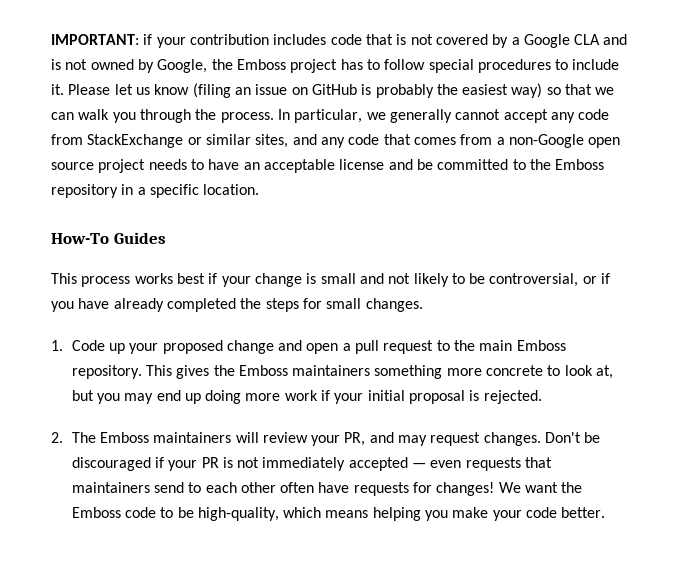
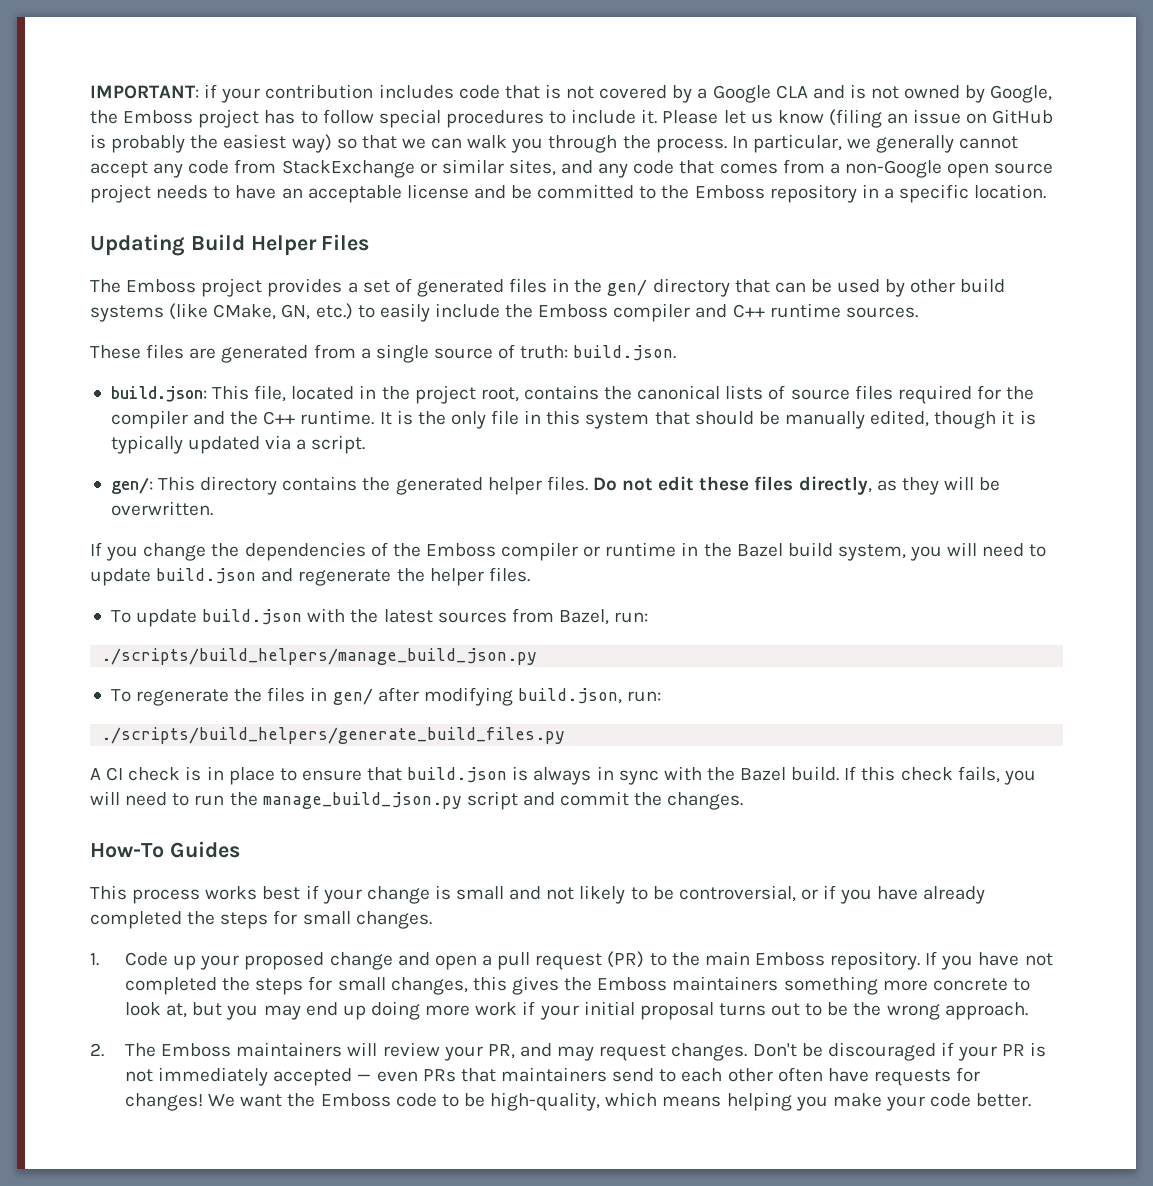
(260, 189) none -> [90,234,370,256] [90,278,1006,297] [90,303,918,322] [90,344,677,363] [110,385,1035,404] [110,410,1036,429] [110,435,366,454] [110,476,1001,495] [110,501,213,516] [90,542,1047,561] [90,567,530,586] [110,608,649,627] [101,648,538,665] [110,687,662,706] [101,727,566,744] [90,766,1036,785] [90,791,744,810] // Updating Build Helper Files // The Emboss project provides a set of generated files in the gen/ directory that can be used by other build systems (like CMake, GN, etc.) to easily include the Emboss compiler and C++ runtime sources. // These files are generated from a single source of truth: build.json. // build.json: This file, located in the project root, contains the canonical lists of source files required for the compiler and the C++ runtime. It is the only file in this system that should be manually edited, though it is typically updated via a script. // gen/: This directory contains the generated helper files. Do not edit these files directly, as they will be overwritten. // If you change the dependencies of the Emboss compiler or runtime in the Bazel build system, you will need to update build.json and regenerate the helper files. // To update build.json with the latest sources from Bazel, run: // ./scripts/build_helpers/manage_build_json.py // To regenerate the files in gen/ after modifying build.json, run: // ./scripts/build_helpers/generate_build_files.py // A CI check is in place to ensure that build.json is always in sync with the Bazel build. If this check fails, you will need to run the manage_build_json.py script and commit the changes.
(434, 347) none -> [607,951,645,968] (PR)
[145,365,172,376] This -> [925,951,1053,970] [125,976,507,995] If you have not completed the steps for small changes, this
[469,390,542,404] is rejected. -> [718,1002,1028,1020] turns out to be the wrong approach.
[465,457,521,471] requests -> [422,1069,456,1082] PRs

